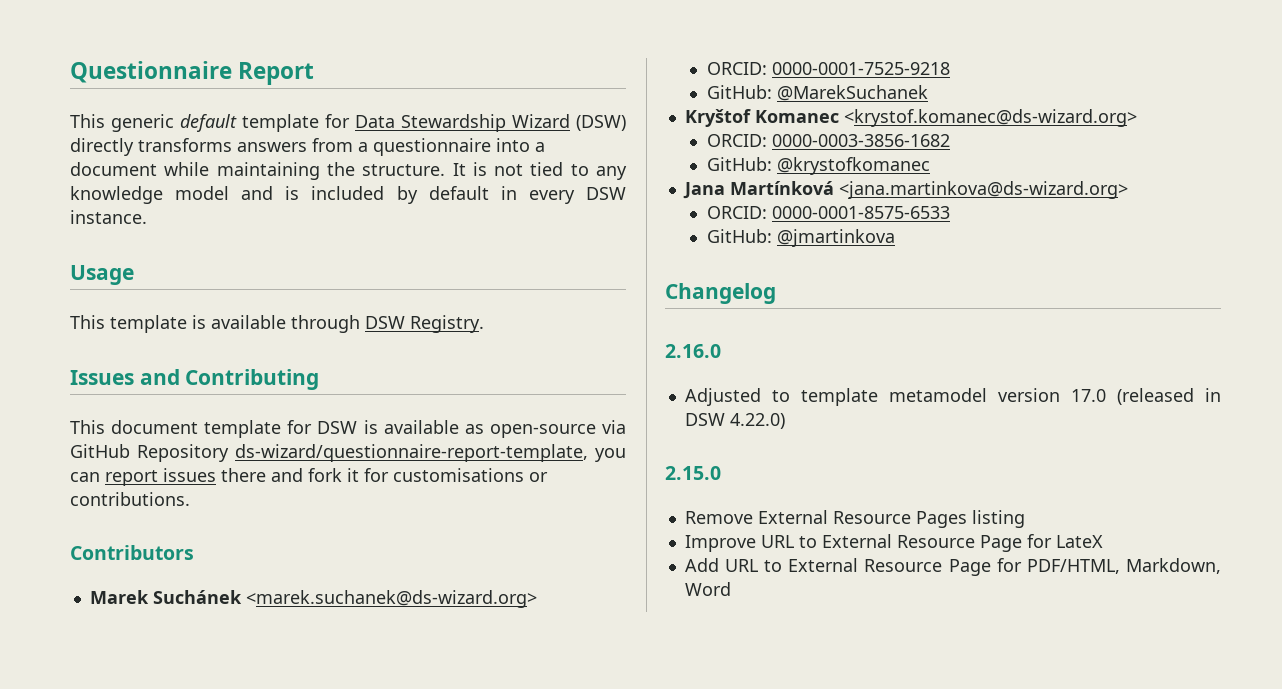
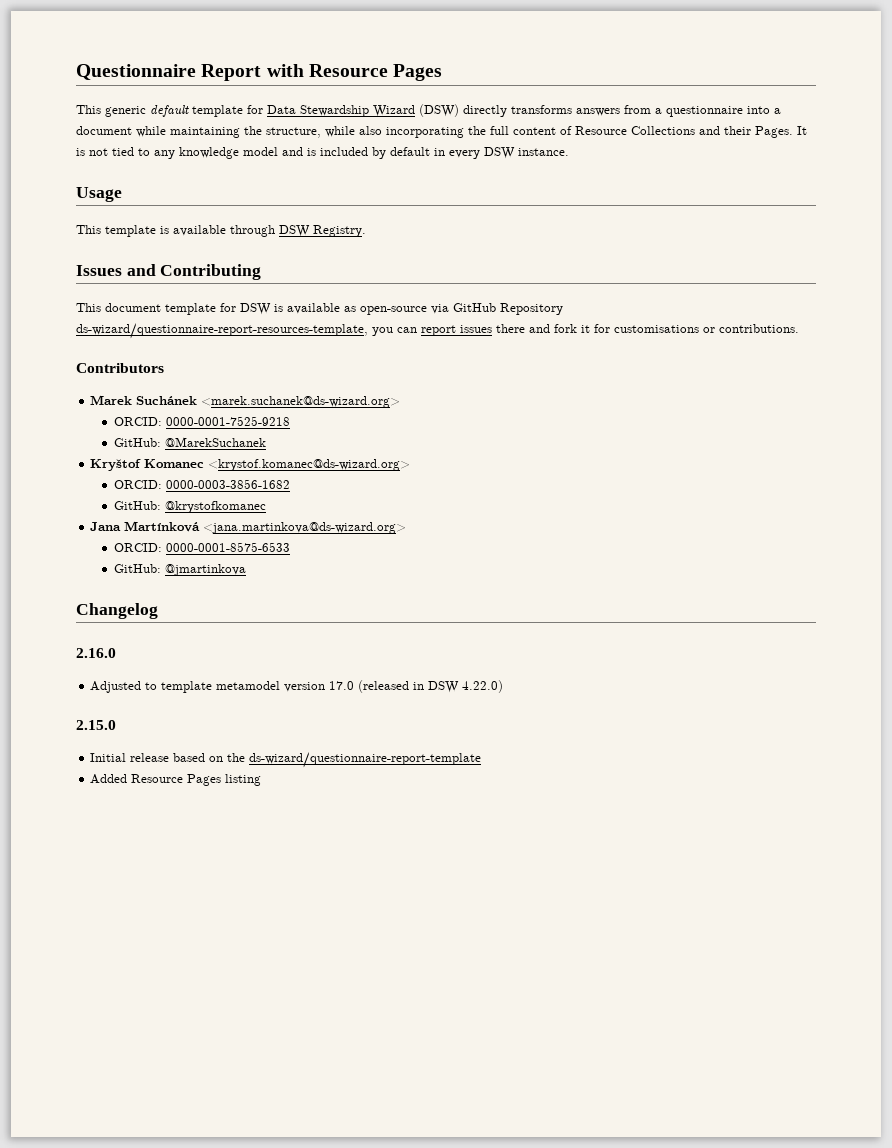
(315, 73) none -> [266,64,443,81] with Resource Pages
[362,164,446,176] structure. -> [266,126,793,138] structure, while also incorporating the full content of Resource Collections and their Pages.
[235,444,588,462] ds-wizard/questionnaire-report-template, -> [76,323,368,339] ds-wizard/questionnaire-report-resources-template,
[684,510,1025,528] [684,534,1103,552] [684,558,1221,576] [684,582,731,596] Remove External Resource Pages listing // Improve URL to External Resource Page for LateX // Add URL to External Resource Page for PDF/HTML, Markdown, Word -> [90,752,482,768] [90,774,262,786] Initial release based on the ds-wizard/questionnaire-report-template // Added Resource Pages listing

